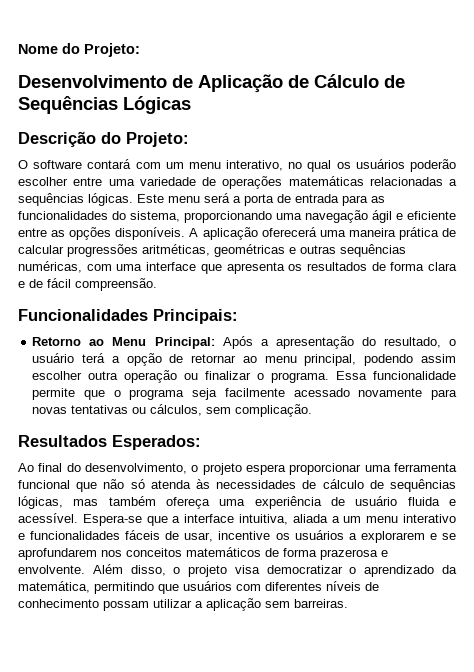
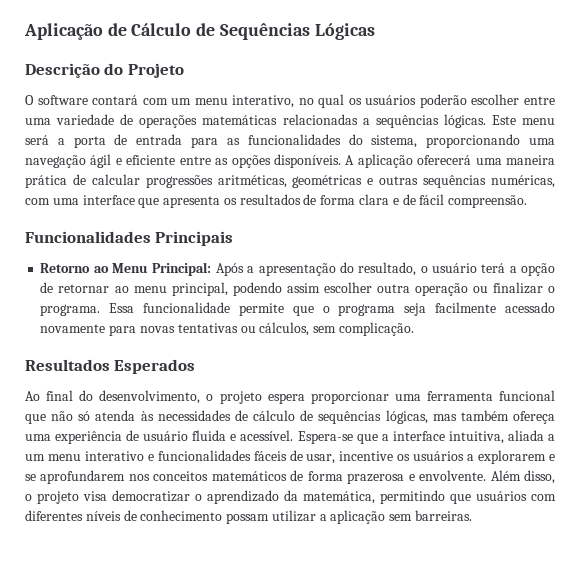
[18,43,140,57] [18,75,193,88] Nome do Projeto: // Desenvolvimento de -> (24, 31) none
[126,132,189,147] Projeto: -> [127,63,184,78] Projeto
[153,309,238,324] Principais: -> [155,231,234,246] Principais
[112,435,201,450] Esperados: -> [114,359,196,374] Esperados

